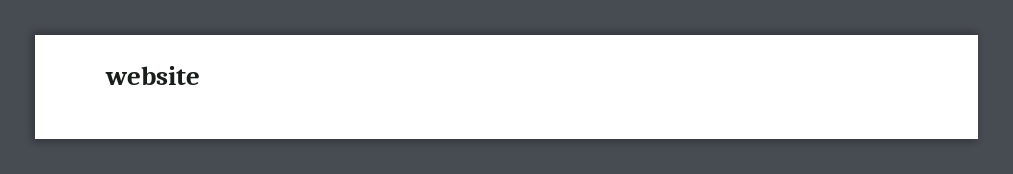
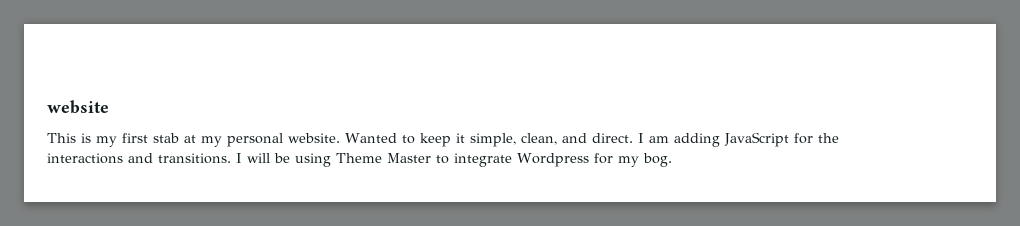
(200, 75) none -> [47,132,839,147] [47,153,672,167] // This is my first stab at my personal website. Wanted to keep it simple, clean, and direct. I am adding JavaScript for the interactions and transitions. I will be using Theme Master to integrate Wordpress for my bog.

